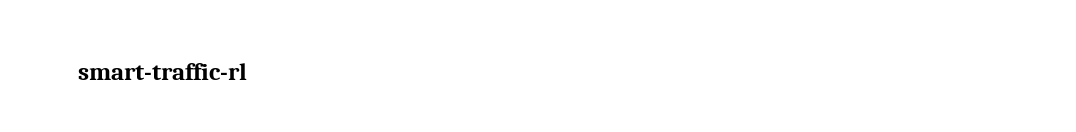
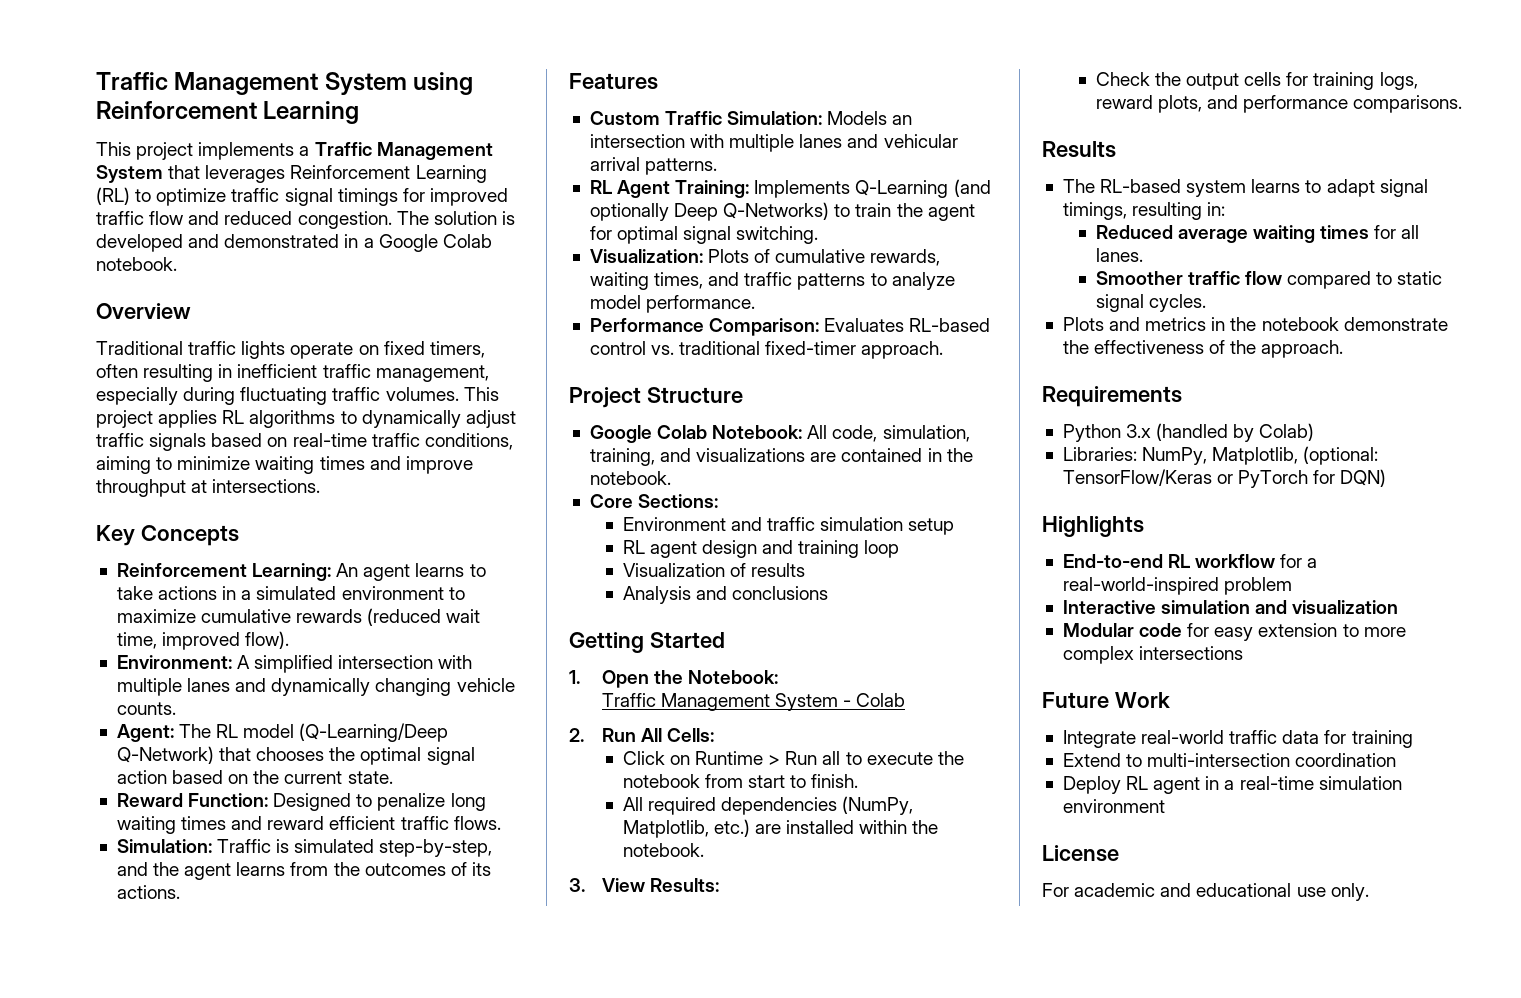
[78,63,247,80] smart-traffic-rl -> [96,72,474,95] [96,101,360,124] [96,142,493,160] [96,165,487,183] [96,187,508,206] [96,211,515,229] [96,234,492,252] [96,257,177,271] [96,303,191,319] [96,341,485,359] [96,364,489,382] [96,387,499,405] [96,410,516,428] [96,433,513,451] [96,456,473,474] [96,479,321,497] [96,525,239,546] [116,563,486,581] [116,586,465,600] [116,608,481,626] [116,631,290,650] [116,655,473,673] [116,678,515,696] [116,702,176,715] [116,723,449,742] [116,746,475,765] [116,770,393,784] [116,793,486,811] [116,816,501,834] [116,839,493,857] [116,862,491,880] [116,885,180,899] [569,73,658,90] [589,111,913,125] [589,134,958,152] [589,157,718,175] [589,179,991,198] [589,202,975,221] [589,226,819,244] [589,249,941,266] [589,272,955,290] [589,295,756,313] [589,318,991,336] [589,341,944,359] [569,387,743,408] [589,425,970,443] [589,448,973,466] [589,471,671,485] [589,494,719,508] [622,517,955,535] [622,540,900,558] [622,563,806,577] [622,586,829,604] [569,632,725,653] [569,670,779,688] [601,693,906,711] [569,728,715,742] [622,751,964,765] [622,774,859,788] [622,796,914,815] [622,819,939,838] [622,843,704,857] [569,878,719,892] [1095,72,1418,90] [1095,95,1463,113] [1042,141,1116,158] [1062,179,1428,197] [1062,202,1226,220] [1095,225,1420,243] [1095,248,1143,262] [1095,271,1443,289] [1095,294,1206,312] [1062,317,1448,331] [1062,340,1344,358] [1042,386,1182,407] [1062,423,1315,442] [1062,446,1379,465] [1062,469,1387,488] [1042,516,1144,537] [1062,554,1318,568] [1062,577,1293,595] [1062,600,1399,614] [1062,623,1406,641] [1062,646,1244,664] [1042,692,1170,708] [1062,730,1413,748] [1062,753,1397,767] [1062,776,1402,794] [1062,799,1165,813] [1042,845,1119,862] [1042,883,1369,901] Traffic Management System using Reinforcement Learning // This project implements a Traffic Management System that leverages Reinforcement Learning (RL) to optimize traffic signal timings for improved traffic flow and reduced congestion. The solution is developed and demonstrated in a Google Colab notebook. // Overview // Traditional traffic lights operate on fixed timers, often resulting in inefficient traffic management, especially during fluctuating traffic volumes. This project applies RL algorithms to dynamically adjust traffic signals based on real-time traffic conditions, aiming to minimize waiting times and improve throughput at intersections. // Key Concepts // Reinforcement Learning: An agent learns to take actions in a simulated environment to maximize cumulative rewards (reduced wait time, improved flow). // Environment: A simplified intersection with multiple lanes and dynamically changing vehicle counts. // Agent: The RL model (Q-Learning/Deep Q-Network) that chooses the optimal signal action based on the current state. // Reward Function: Designed to penalize long waiting times and reward efficient traffic flows. // Simulation: Traffic is simulated step-by-step, and the agent learns from the outcomes of its actions. // Features // Custom Traffic Simulation: Models an intersection with multiple lanes and vehicular arrival patterns. // RL Agent Training: Implements Q-Learning (and optionally Deep Q-Networks) to train the agent for optimal signal switching. // Visualization: Plots of cumulative rewards, waiting times, and traffic patterns to analyze model performance. // Performance Comparison: Evaluates RL-based control vs. traditional fixed-timer approach. // Project Structure // Google Colab Notebook: All code, simulation, training, and visualizations are contained in the notebook. // Core Sections: // Environment and traffic simulation setup // RL agent design and training loop // Visualization of results // Analysis and conclusions // Getting Started // 1. Open the Notebook: // Traffic Management System - Colab // 2. Run All Cells: // Click on Runtime > Run all to execute the notebook from start to finish. // All required dependencies (NumPy, Matplotlib, etc.) are installed within the notebook. // 3. View Results: // Check the output cells for training logs, reward plots, and performance comparisons. // Results // The RL-based system learns to adapt signal timings, resulting in: // Reduced average waiting times for all lanes. // Smoother traffic flow compared to static signal cycles. // Plots and metrics in the notebook demonstrate the effectiveness of the approach. // Requirements // Python 3.x (handled by Colab) // Libraries: NumPy, Matplotlib, (optional: TensorFlow/Keras or PyTorch for DQN) // Highlights // End-to-end RL workflow for a real-world-inspired problem // Interactive simulation and visualization // Modular code for easy extension to more complex intersections // Future Work // Integrate real-world traffic data for training // Extend to multi-intersection coordination // Deploy RL agent in a real-time simulation environment // License // For academic and educational use only.

